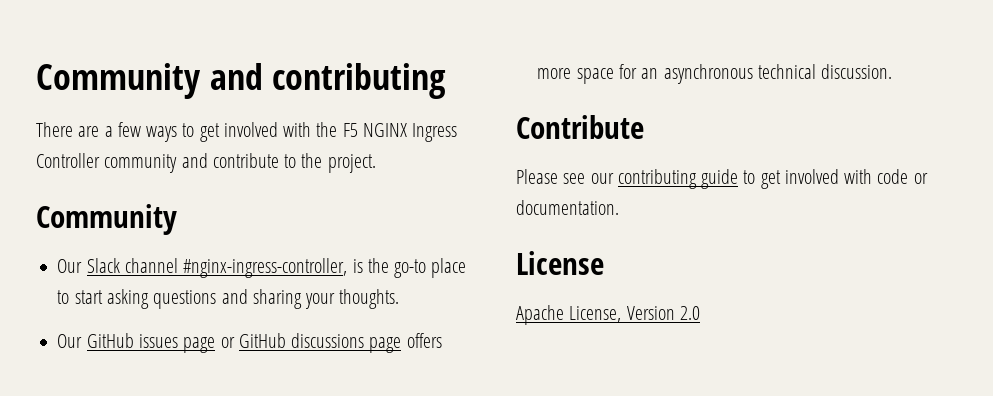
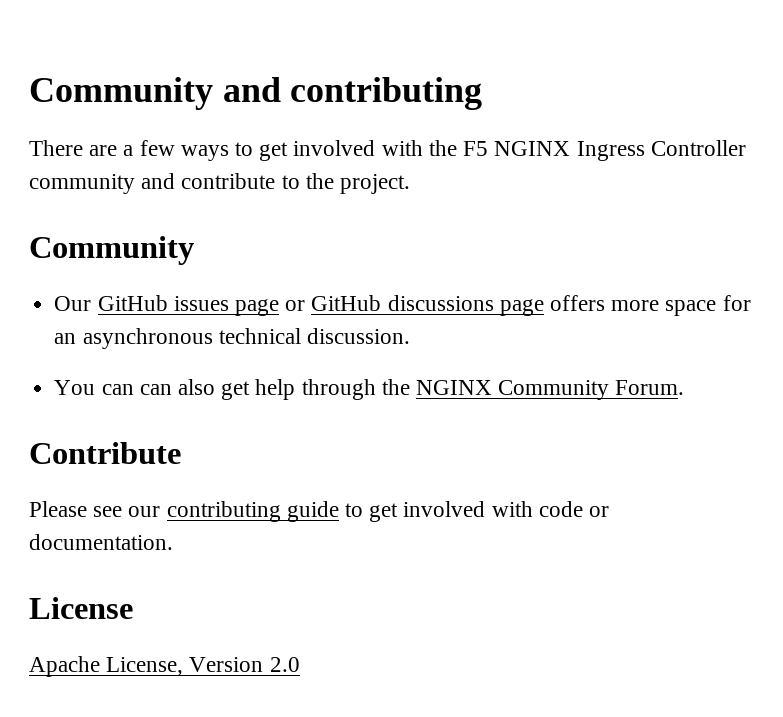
[57,258,467,278] [57,289,400,309] // Our Slack channel #nginx-ingress-controller, is the go-to place to start asking questions and sharing your thoughts. -> (194, 250) none
(893, 71) none -> [54,379,685,400] // You can can also get help through the NGINX Community Forum.

